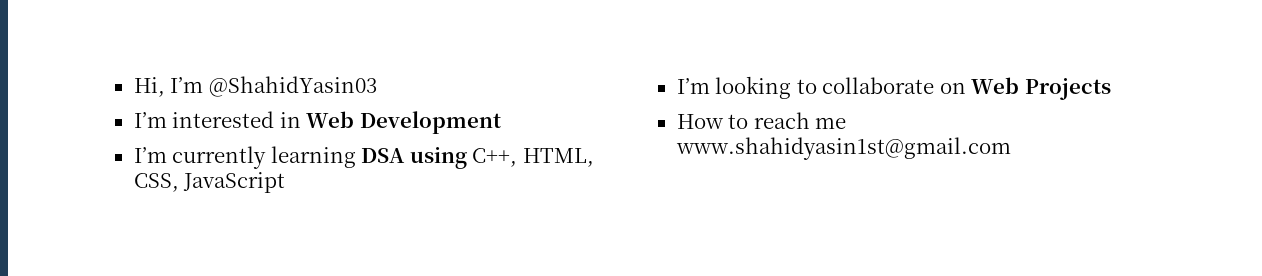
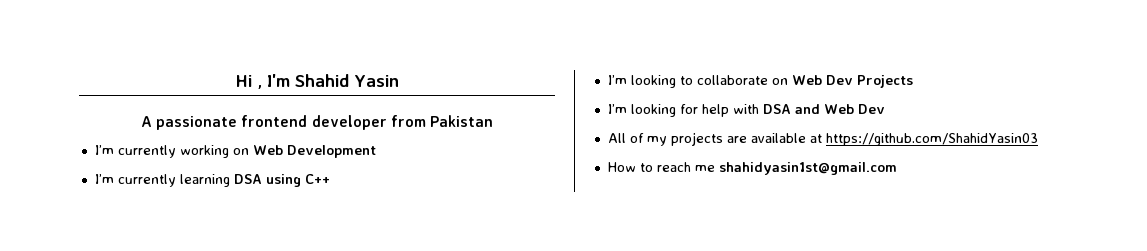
[133,76,377,97] [133,111,301,128] Hi, I’m @ShahidYasin03 // I’m interested in -> [235,74,399,89] [141,115,493,130] [94,145,249,158] Hi , I'm Shahid Yasin // A passionate frontend developer from Pakistan // I’m currently working on
[472,148,594,167] [133,172,286,193] C++, HTML, CSS, JavaScript -> [304,174,330,184] C++
(1020, 85) none -> [825,75,853,85] Dev
(1111, 89) none -> [607,104,885,117] [607,132,1038,146] // I’m looking for help with DSA and Web Dev // All of my projects are available at https://github.com/ShahidYasin03
[675,137,1011,160] www.shahidyasin1st@gmail.com -> [718,162,897,175] shahidyasin1st@gmail.com

